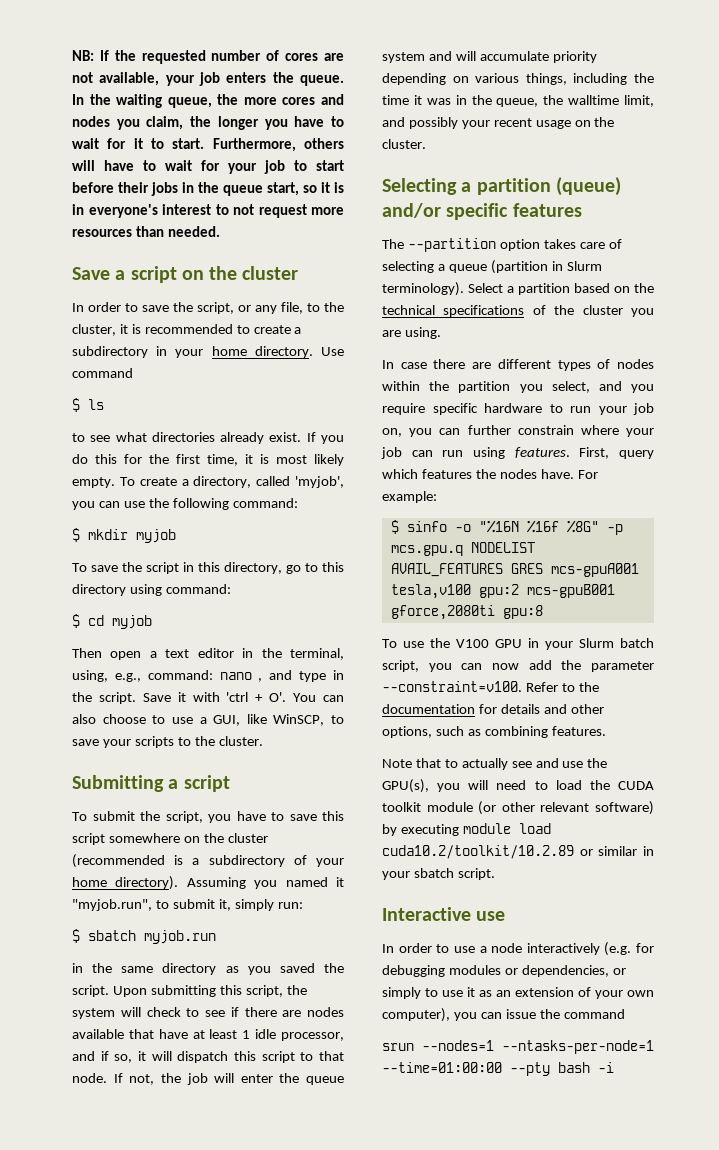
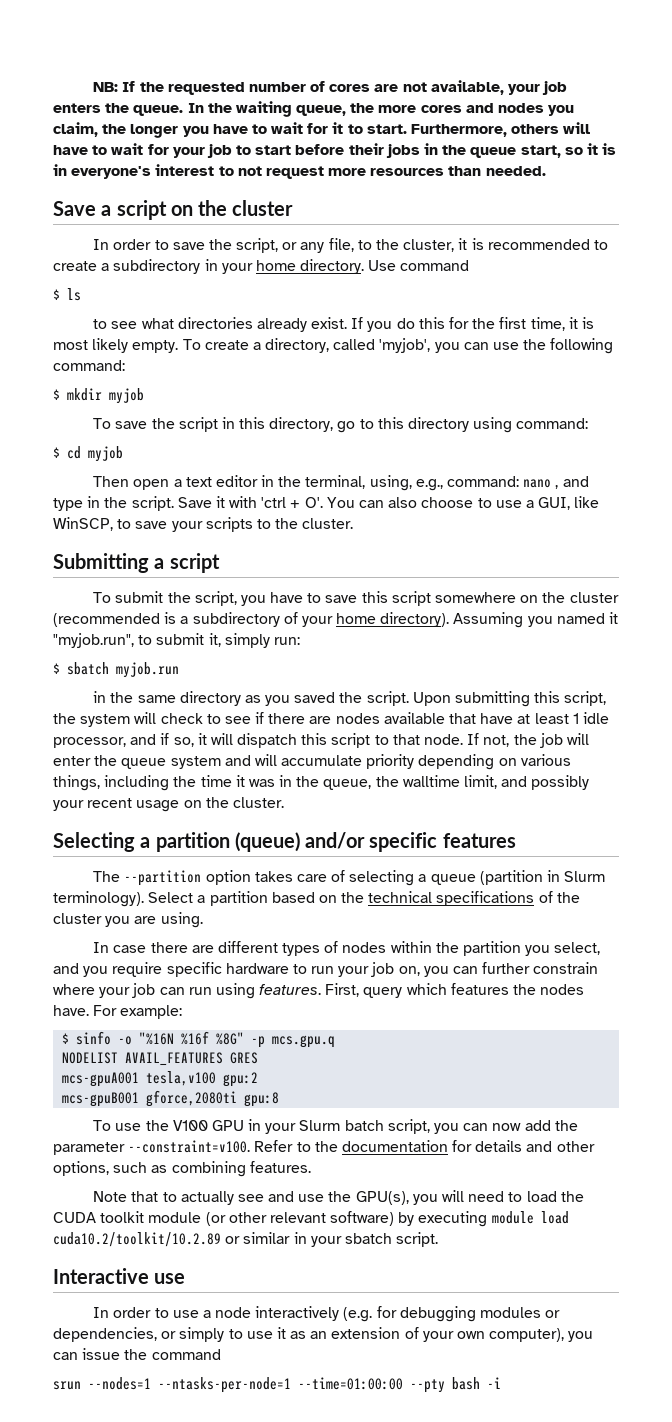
(463, 550) none -> (336, 1041) //
(543, 568) none -> (259, 1058) //
(519, 591) none -> (259, 1079) //

